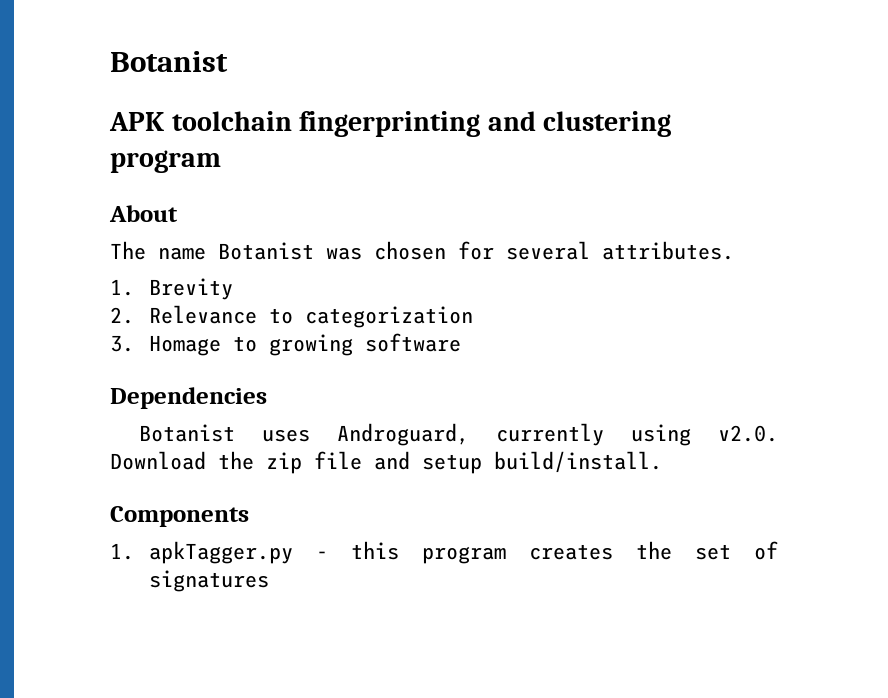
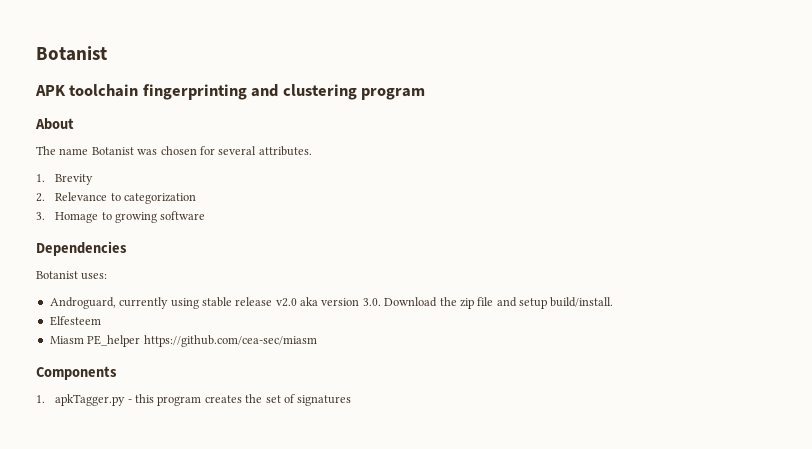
[261,429,310,442] uses -> [81,273,108,280] uses: //
[718,425,778,442] v2.0. -> [201,297,381,307] stable release v2.0 aka version 3.0.
(662, 462) none -> [49,316,101,326] [49,335,317,347] // Elfesteem // Miasm PE_helper https://github.com/cea-sec/miasm

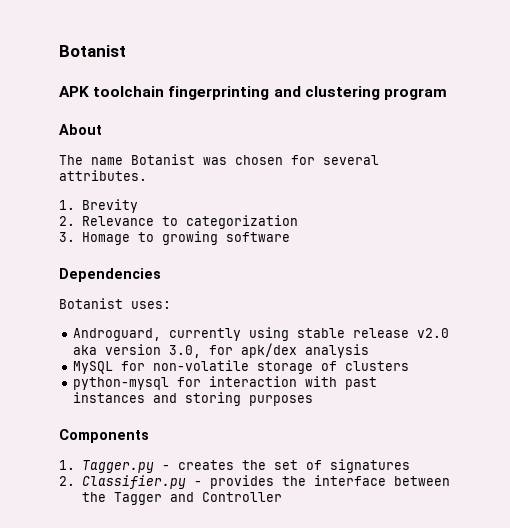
[362,297,614,309] [49,316,101,326] [49,335,317,347] [36,366,117,380] [36,394,202,406] 3.0. Download the zip file and setup build/install. // Elfesteem // Miasm PE_helper https://github.com/cea-sec/miasm // Components // 1. apkTagger.py - this program -> [169,343,370,358] [73,360,410,374] [73,376,378,390] [73,392,314,406] [59,429,149,443] [59,460,170,473] 3.0, for apk/dex analysis // MySQL for non-volatile storage of clusters // python-mysql for interaction with past instances and storing purposes // Components // 1. Tagger.py -
(352, 400) none -> [59,475,450,489] [81,492,282,505] // 2. Classifier.py - provides the interface between the Tagger and Controller

